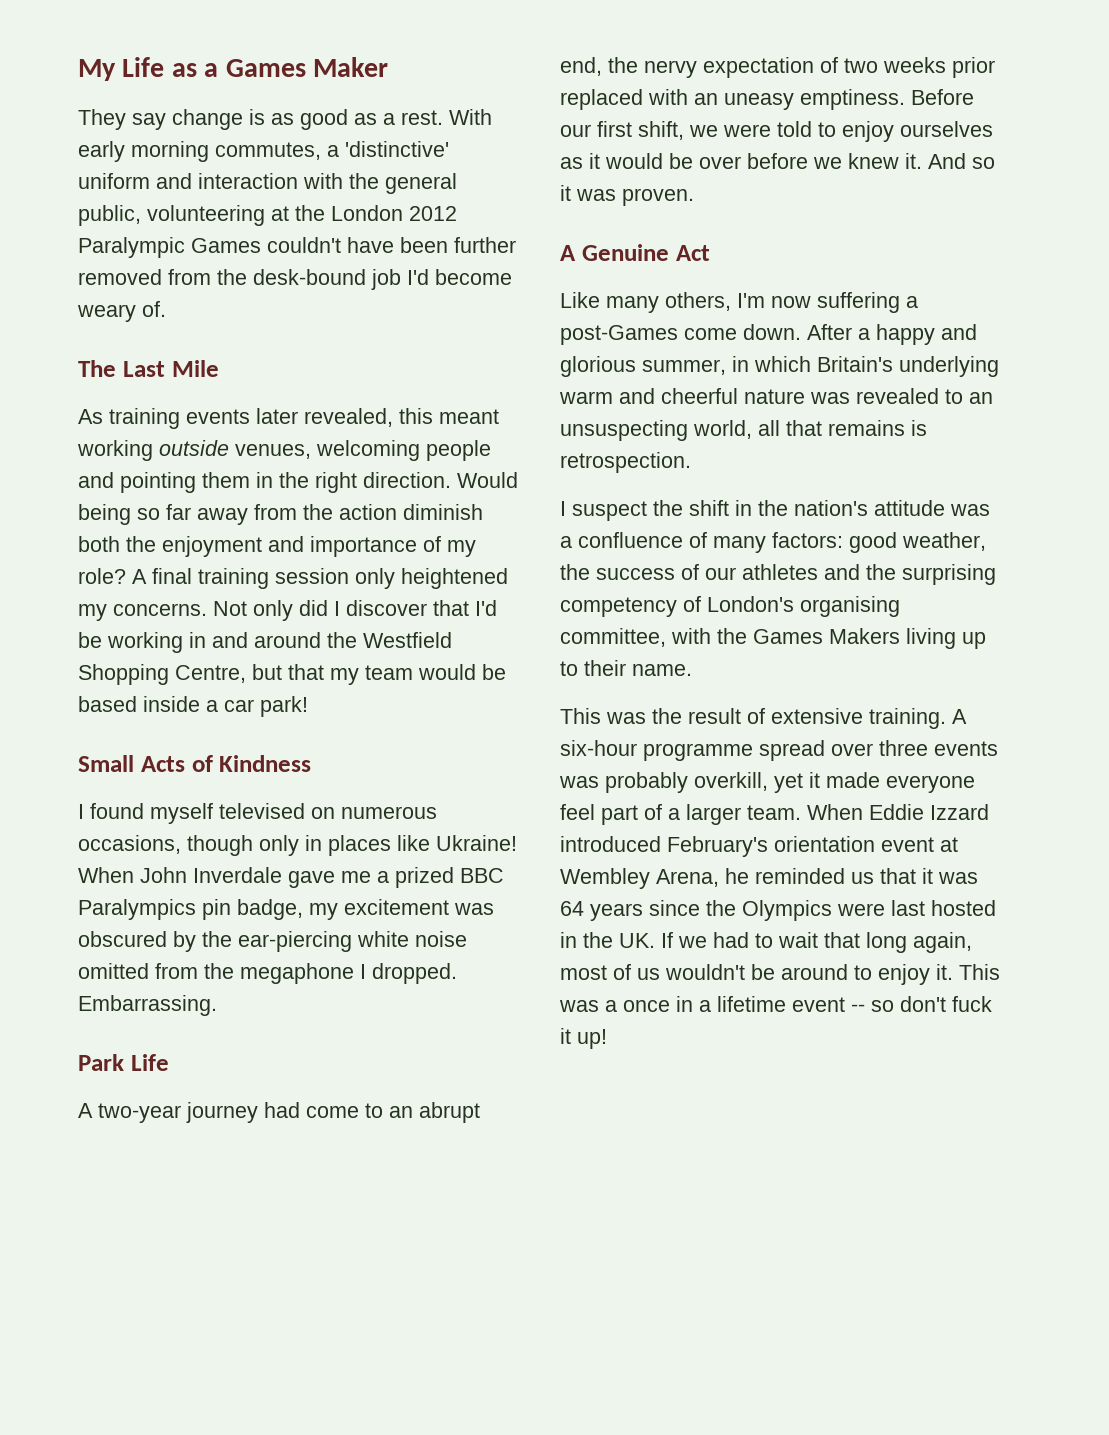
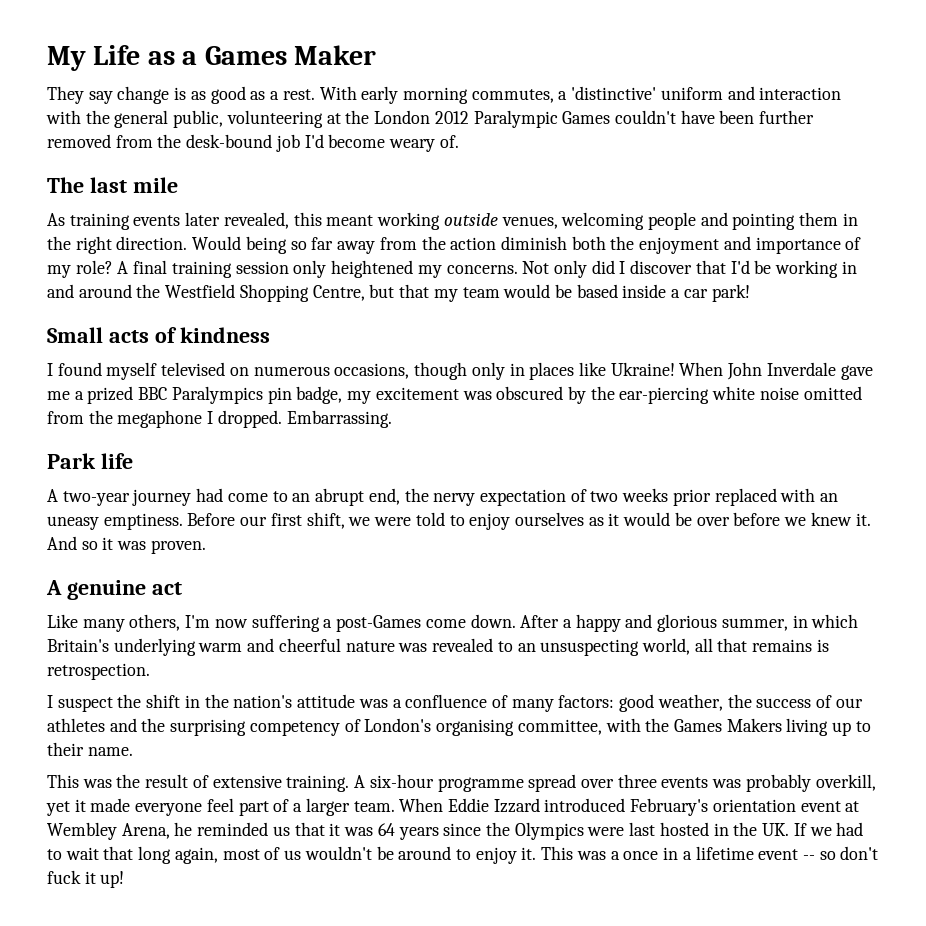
[122,360,219,377] Last Mile -> [89,177,178,193] last mile
[140,755,312,772] Acts of Kindness -> [108,327,270,343] acts of kindness
[130,1054,169,1071] Life -> [100,453,133,469] life
[581,244,710,261] Genuine Act -> [66,580,182,600] genuine act

